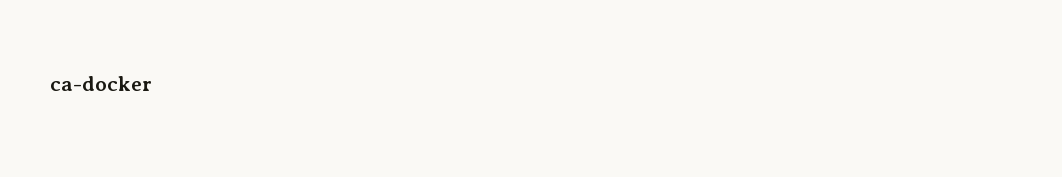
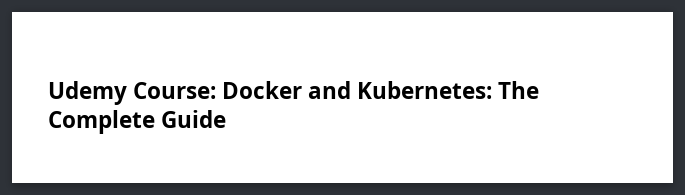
[50,76,152,91] ca-docker -> [48,81,540,105] [48,110,227,134] Udemy Course: Docker and Kubernetes: The Complete Guide

